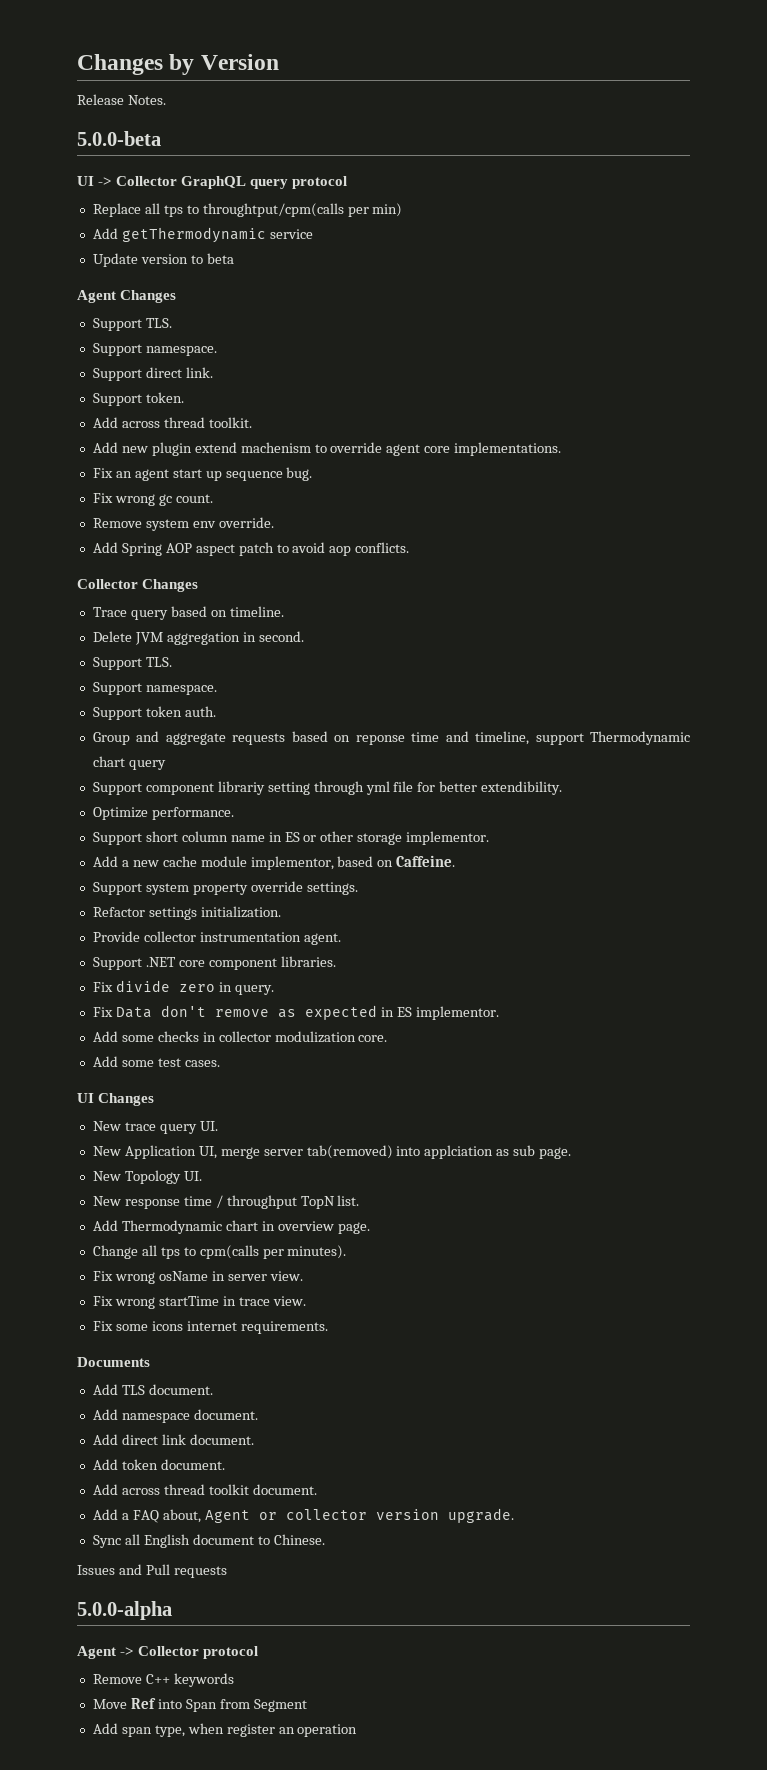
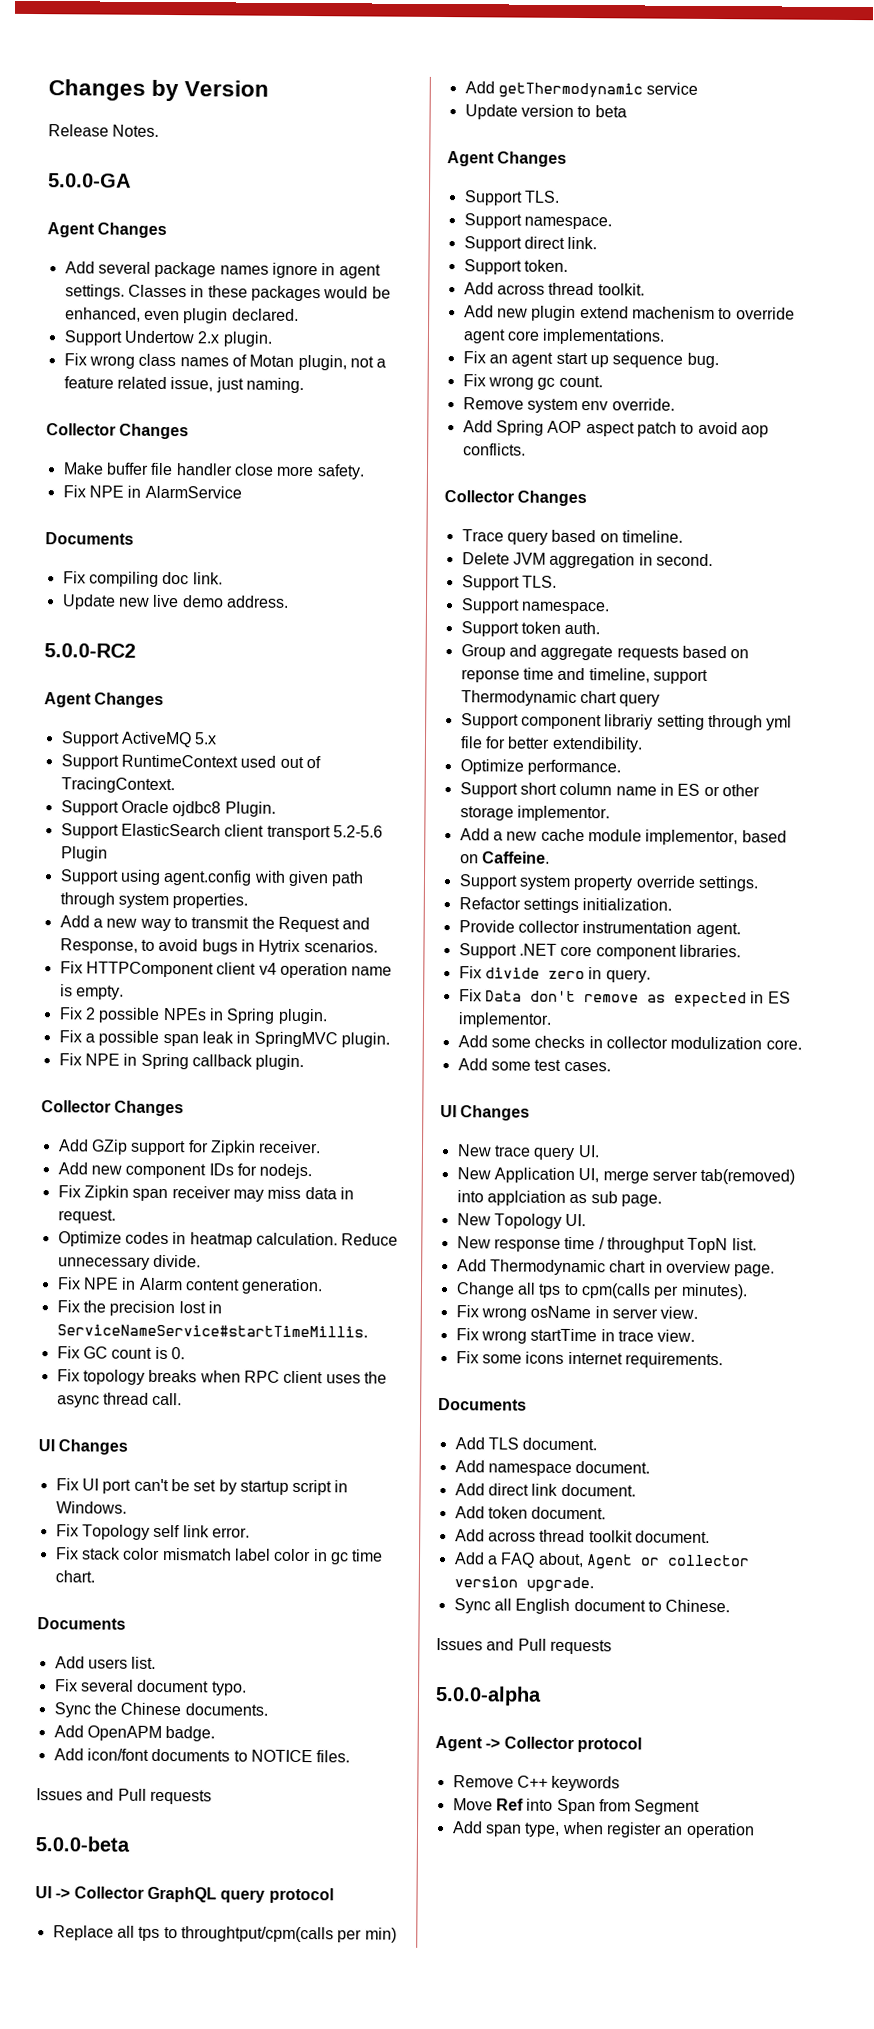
(166, 100) none -> [48,173,131,188] [47,222,168,239] [64,261,381,279] [64,284,391,302] [64,307,299,324] [63,330,273,347] [63,353,387,371] [63,376,304,394] [46,423,190,440] [62,462,365,480] [62,485,242,499] [45,532,134,545] [62,571,223,587] [61,594,289,610] [44,643,136,658] [44,692,165,708] [60,731,218,748] [60,754,321,770] [60,777,175,794] [60,800,276,817] [60,823,383,841] [60,846,108,862] [59,869,365,887] [59,892,249,909] [59,915,371,933] [59,938,378,955] [59,961,393,979] [59,984,124,1000] [58,1007,328,1025] [58,1030,390,1048] [58,1053,305,1071] [41,1100,185,1117] [57,1139,322,1156] [57,1162,313,1180] [57,1185,354,1202] [57,1209,116,1224] [57,1231,399,1248] [57,1254,201,1270] [56,1277,324,1295] [56,1300,222,1317] [56,1324,368,1338] [56,1346,185,1360] [56,1369,387,1385] [56,1392,183,1408] [38,1439,129,1455] [55,1478,349,1496] [55,1501,127,1514] [55,1524,250,1540] [54,1547,384,1565] [54,1570,95,1583] [37,1617,126,1630] [54,1656,157,1669] [54,1679,247,1696] [53,1702,268,1718] [53,1725,216,1742] [53,1748,351,1763] [36,1788,212,1805] // 5.0.0-GA // Agent Changes // Add several package names ignore in agent settings. Classes in these packages would be enhanced, even plugin declared. // Support Undertow 2.x plugin. // Fix wrong class names of Motan plugin, not a feature related issue, just naming. // Collector Changes // Make buffer file handler close more safety. // Fix NPE in AlarmService // Documents // Fix compiling doc link. // Update new live demo address. // 5.0.0-RC2 // Agent Changes // Support ActiveMQ 5.x // Support RuntimeContext used out of TracingContext. // Support Oracle ojdbc8 Plugin. // Support ElasticSearch client transport 5.2-5.6 Plugin // Support using agent.config with given path through system properties. // Add a new way to transmit the Request and Response, to avoid bugs in Hytrix scenarios. // Fix HTTPComponent client v4 operation name is empty. // Fix 2 possible NPEs in Spring plugin. // Fix a possible span leak in SpringMVC plugin. // Fix NPE in Spring callback plugin. // Collector Changes // Add GZip support for Zipkin receiver. // Add new component IDs for nodejs. // Fix Zipkin span receiver may miss data in request. // Optimize codes in heatmap calculation. Reduce unnecessary divide. // Fix NPE in Alarm content generation. // Fix the precision lost in ServiceNameService#startTimeMillis. // Fix GC count is 0. // Fix topology breaks when RPC client uses the async thread call. // UI Changes // Fix UI port can't be set by startup script in Windows. // Fix Topology self link error. // Fix stack color mismatch label color in gc time chart. // Documents // Add users list. // Fix several document typo. // Sync the Chinese documents. // Add OpenAPM badge. // Add icon/font documents to NOTICE files. // Issues and Pull requests

